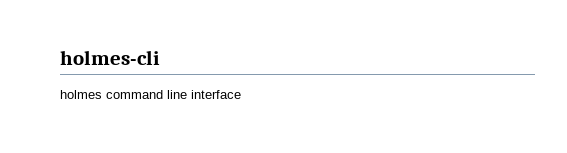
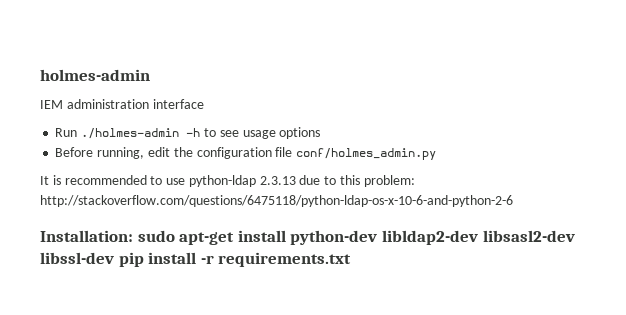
[60,50,160,65] [60,90,241,99] holmes-cli // holmes command line interface -> [40,69,150,81] [40,99,204,109] [55,127,321,139] [55,147,437,160] [40,175,415,187] [40,195,513,207] [40,230,575,245] [40,252,352,267] holmes-admin // IEM administration interface // Run ./holmes-admin -h to see usage options // Before running, edit the configuration file conf/holmes_admin.py // It is recommended to use python-ldap 2.3.13 due to this problem: http://stackoverflow.com/questions/6475118/python-ldap-os-x-10-6-and-python-2-6 // Installation: sudo apt-get install python-dev libldap2-dev libsasl2-dev libssl-dev pip install -r requirements.txt

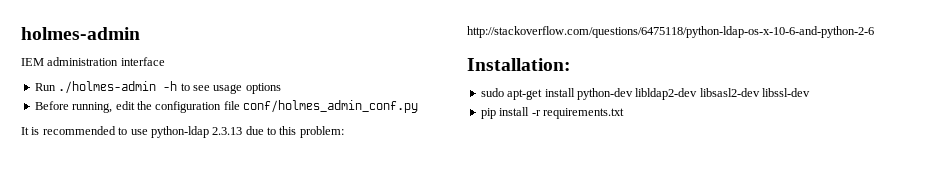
[296,148,437,160] conf/holmes_admin.py -> [243,100,418,113] conf/holmes_admin_conf.py
(133, 236) none -> (571, 64) //
(114, 258) none -> (810, 92) //

